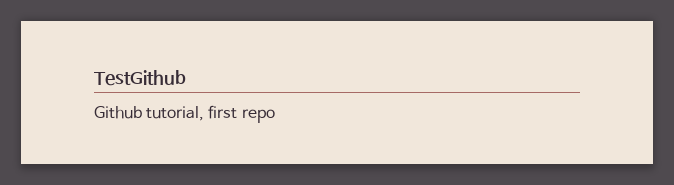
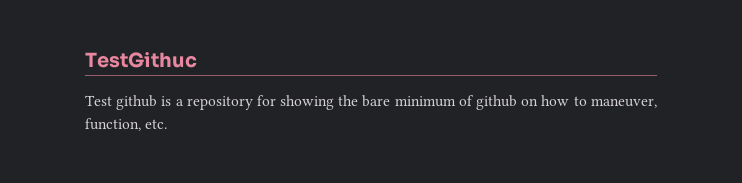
[94,70,186,86] [94,105,275,123] TestGithub // Github tutorial, first repo -> [85,52,197,68] [85,95,657,110] [85,118,168,131] TestGithuc // Test github is a repository for showing the bare minimum of github on how to maneuver, function, etc.

